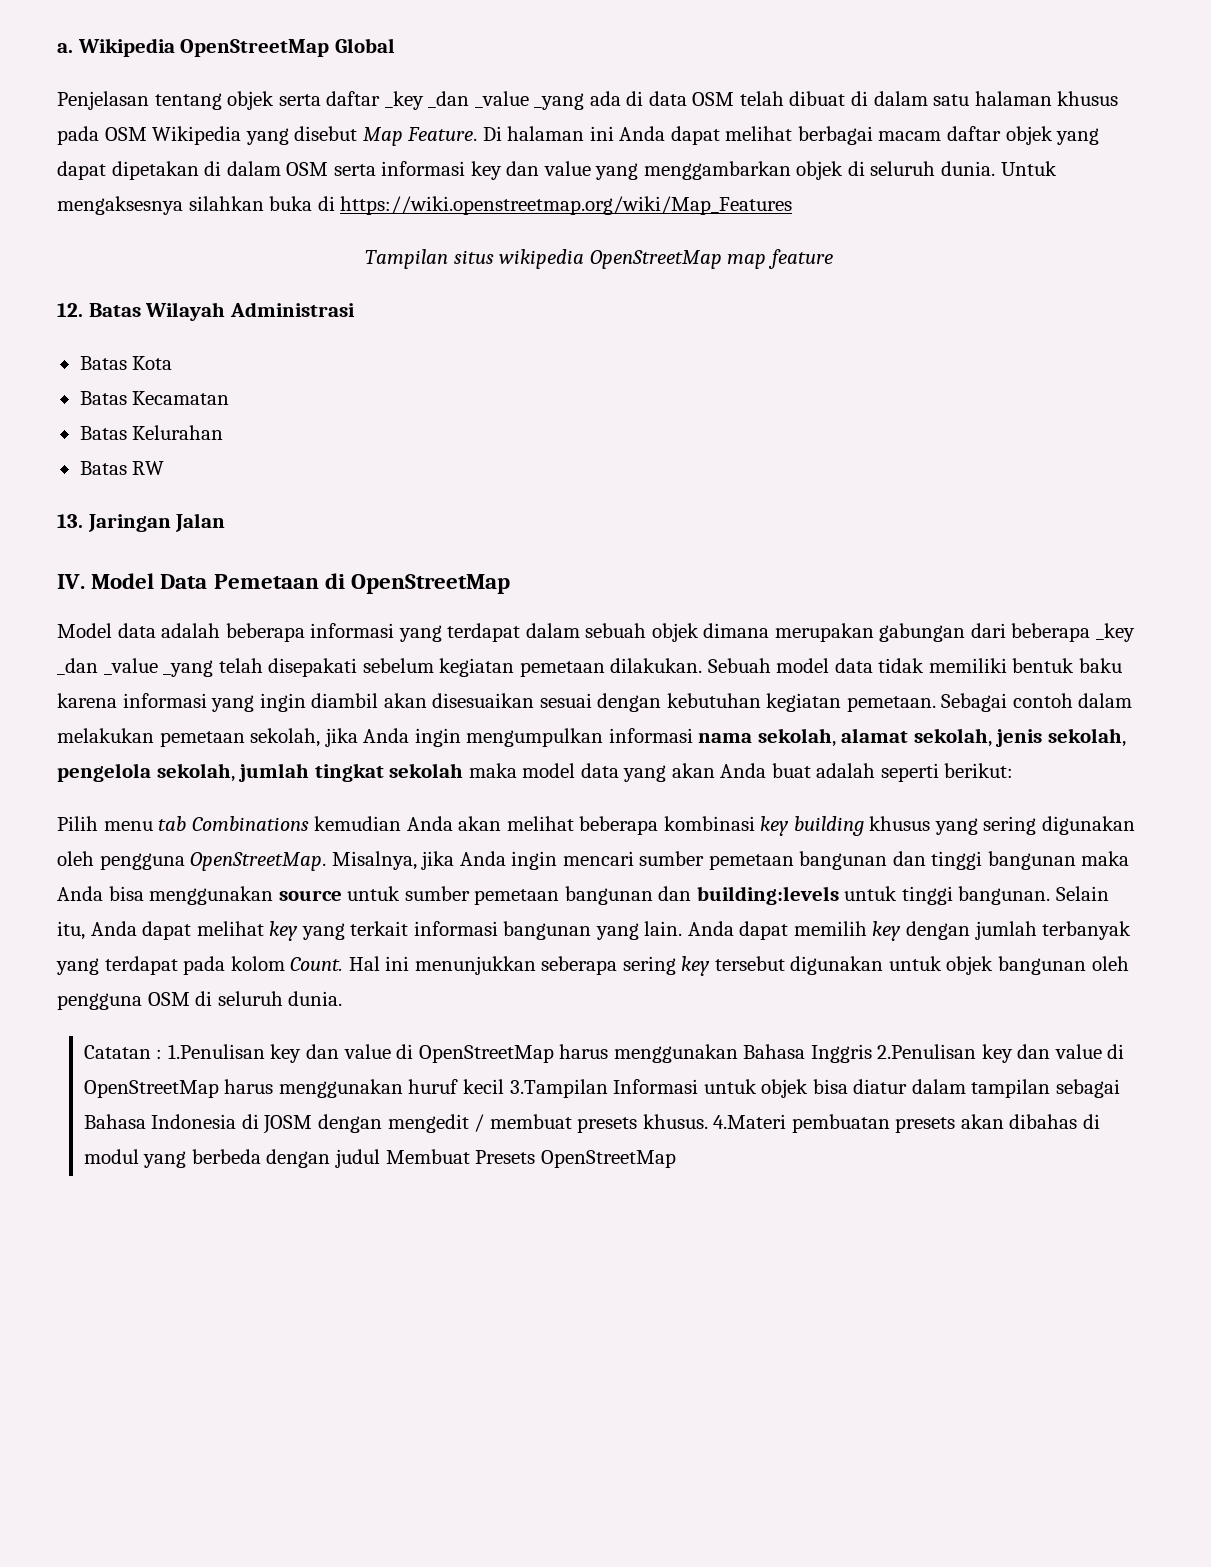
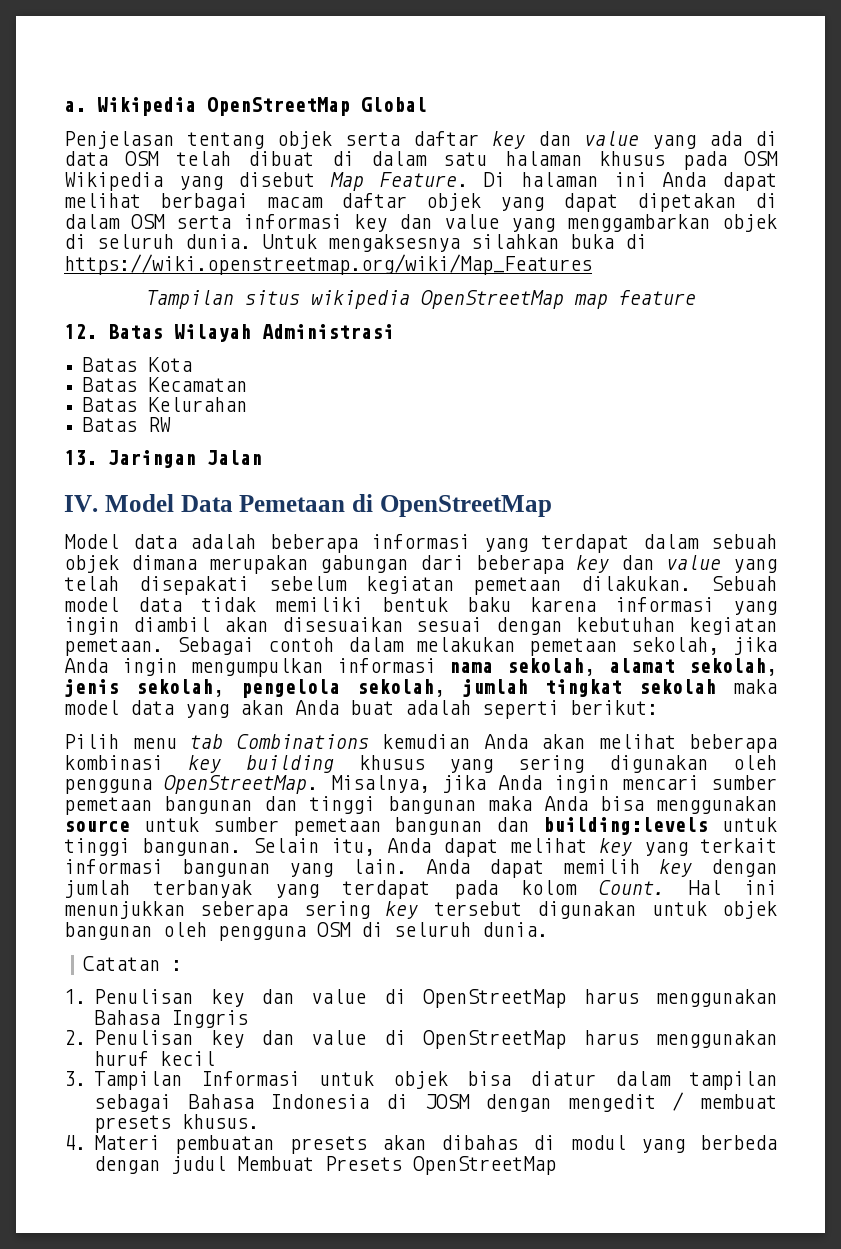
[384,91,585,110] _key _dan _value _yang -> [492,131,696,149] key dan value yang
[1096,623,1136,642] [57,658,214,677] _key _dan _value _yang -> [576,555,777,573] key dan value yang
[167,1044,265,1059] 1.Penulisan -> [64,989,194,1004] // 1. Penulisan
[877,1044,977,1059] 2.Penulisan -> [64,1030,194,1045] // 2. Penulisan
[509,1079,608,1098] 3.Tampilan -> [64,1071,183,1090] // 3. Tampilan
[713,1114,787,1129] 4.Materi -> [64,1135,161,1150] // 4. Materi

